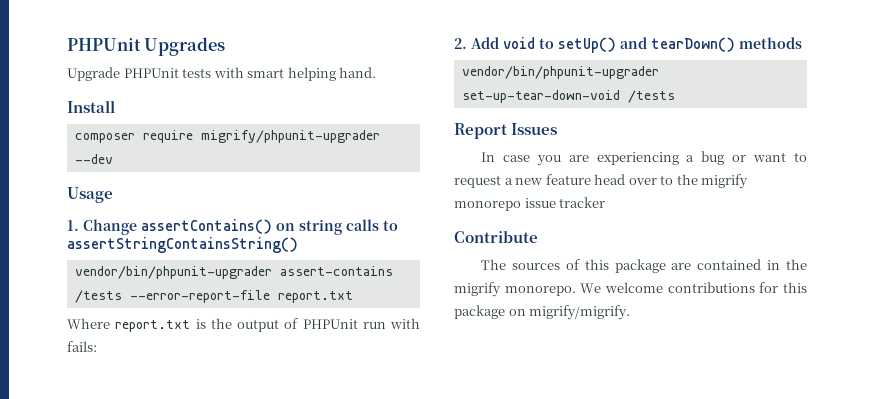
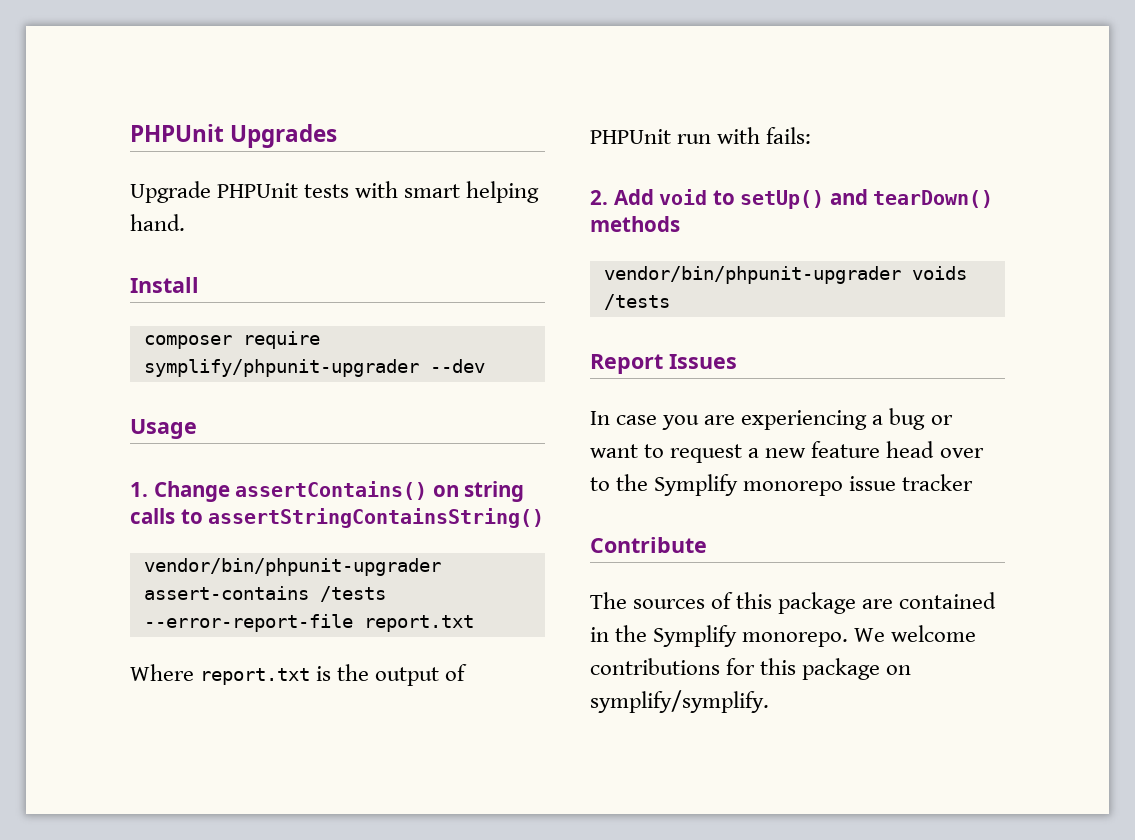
[200,130,380,143] migrify/phpunit-upgrader -> [143,359,419,377] symplify/phpunit-upgrader
[461,90,620,103] set-up-tear-down-void -> [911,266,967,280] voids
[701,174,749,189] migrify -> [654,474,739,496] Symplify
[454,282,501,297] migrify -> [653,625,738,647] Symplify
[529,305,631,320] migrify/migrify. -> [590,690,769,713] symplify/symplify.

